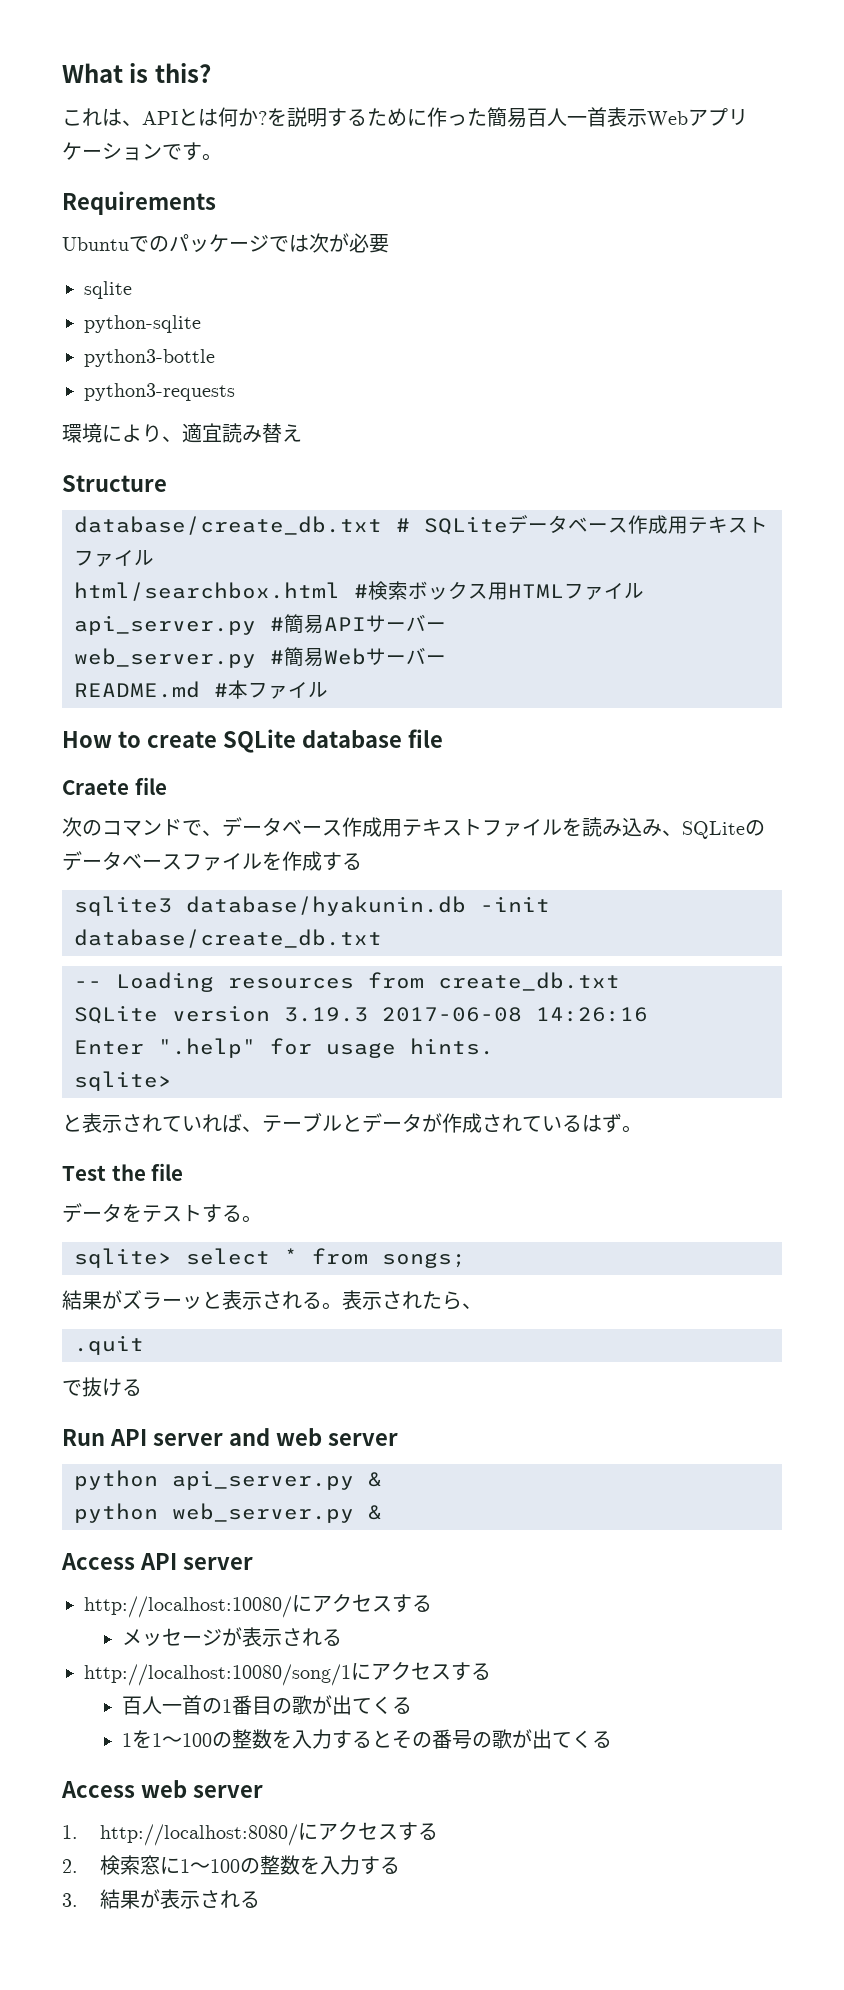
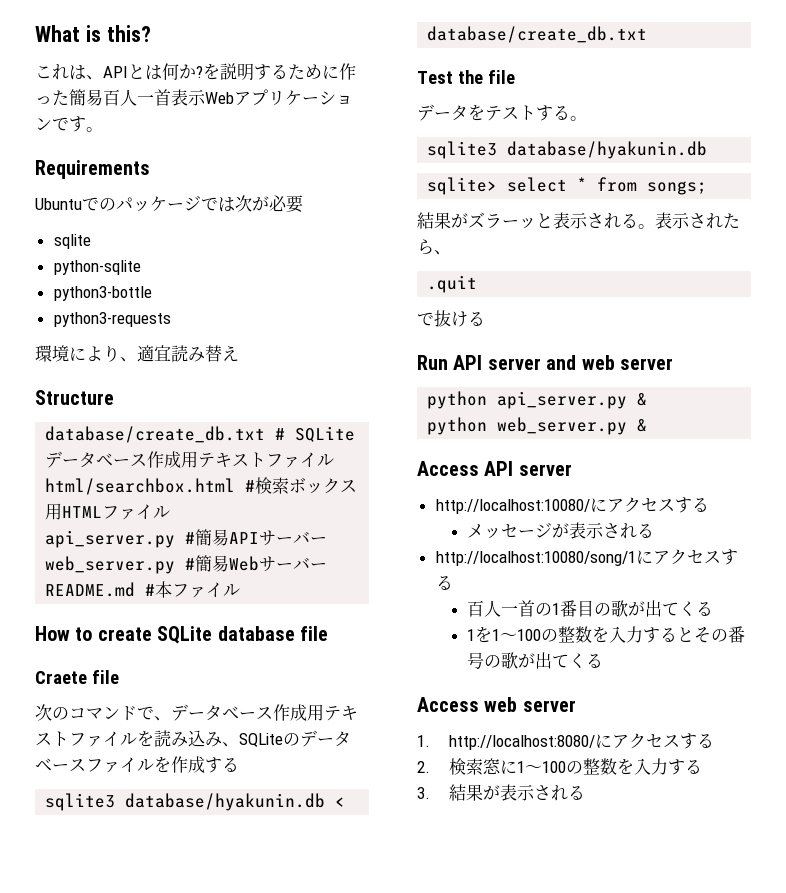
[480,896,550,912] [74,929,382,948] [74,972,620,992] [74,1005,648,1024] [74,1038,494,1058] [74,1071,172,1091] [62,1112,642,1133] -init database/create_db.txt // -- Loading resources from create_db.txt // SQLite version 3.19.3 2017-06-08 14:26:16 // Enter ".help" for usage hints. // sqlite> // と表示されていれば、テーブルとデータが作成されているはず。 -> [335,797,346,807] [427,26,648,43] < database/create_db.txt
(262, 1219) none -> [427,141,708,159] // sqlite3 database/hyakunin.db

